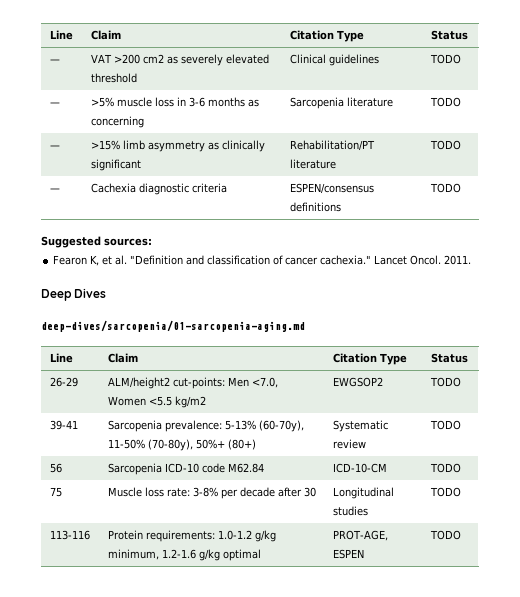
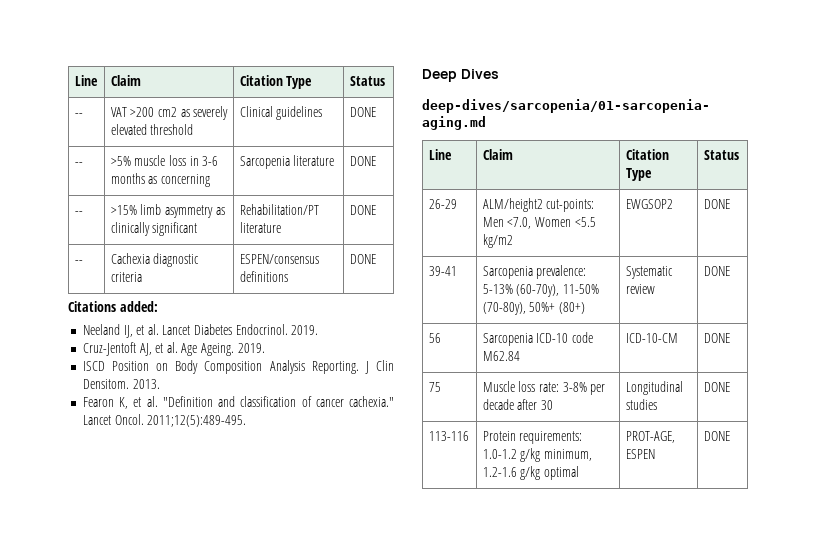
[49,30,73,40] [90,30,121,40] [289,30,364,42] [430,30,468,40] [49,59,60,63] Line | Claim | Citation Type | Status // — -> [74,75,98,86] [110,75,141,86] [239,75,313,89] [349,76,385,86] [74,113,83,117] Line | Claim | Citation Type | Status // --
[429,54,461,64] [49,102,60,106] TODO // — -> [349,107,376,117] [74,162,83,166] DONE // --
[429,97,461,107] [49,145,60,149] TODO // — -> [349,156,376,166] [74,211,83,215] DONE // --
[429,140,461,150] [49,188,60,192] TODO // — -> [349,205,376,215] [74,260,83,264] DONE // --
[429,183,461,193] [41,236,152,248] TODO // Suggested sources: -> [349,254,376,264] [68,301,158,312] [82,324,319,338] [82,342,265,356] [82,360,394,374] [82,379,160,389] DONE // Citations added: // Neeland IJ, et al. Lancet Diabetes Endocrinol. 2019. // Cruz-Jentoft AJ, et al. Age Ageing. 2019. // ISCD Position on Body Composition Analysis Reporting. J Clin Densitom. 2013.
[444,255,472,265] 2011. -> [147,415,247,427] 2011;12(5):489-495.
[429,377,461,387] TODO -> [703,199,730,209] DONE
[429,420,461,430] TODO -> [703,266,730,276] DONE
[429,463,461,473] TODO -> [703,333,730,343] DONE
[429,487,461,497] TODO -> [703,382,730,392] DONE
[429,530,461,540] TODO -> [703,431,730,441] DONE

